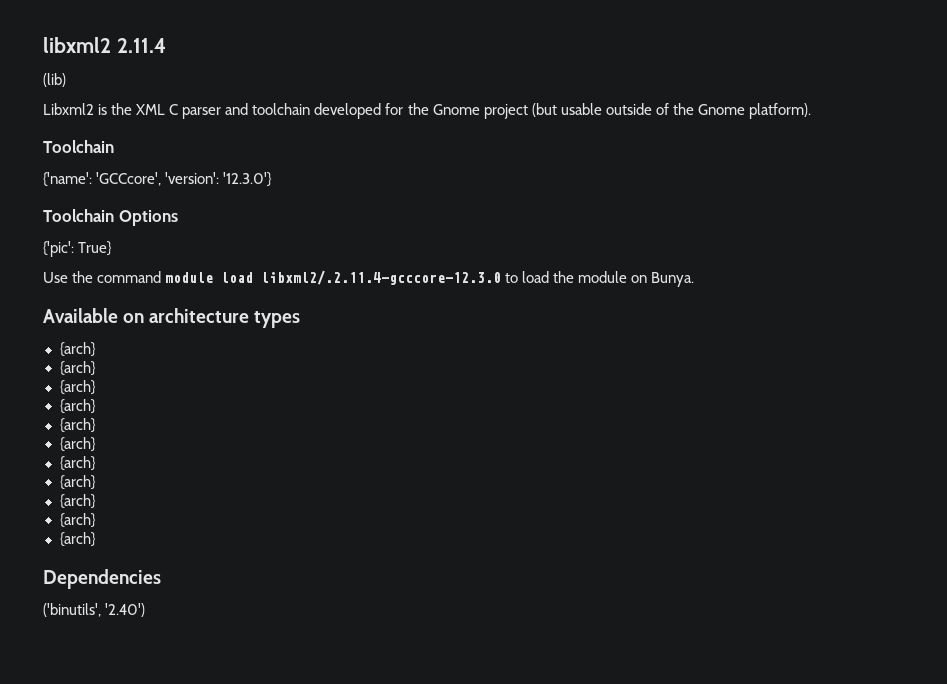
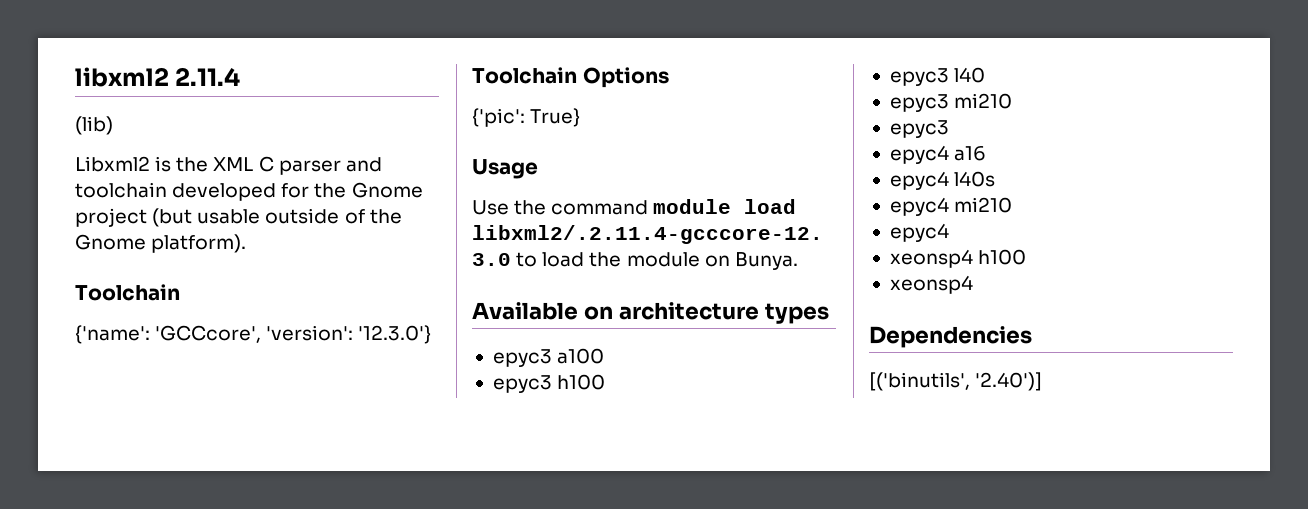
(113, 248) none -> [472,159,538,179] // Usage
[59,342,96,357] [59,361,96,376] [59,380,96,395] [59,399,96,414] [59,418,96,433] [59,437,96,452] [59,456,96,471] [59,475,96,490] [59,494,96,509] [59,513,96,528] [59,532,96,547] {arch} // {arch} // {arch} // {arch} // {arch} // {arch} // {arch} // {arch} // {arch} // {arch} // {arch} -> [492,348,605,367] [492,374,606,393] [889,67,986,86] [889,93,1013,112] [889,120,949,138] [889,145,987,164] [889,171,996,190] [889,197,1013,216] [889,223,949,242] [889,249,1027,268] [889,275,973,294] epyc3 a100 // epyc3 h100 // epyc3 l40 // epyc3 mi210 // epyc3 // epyc4 a16 // epyc4 l40s // epyc4 mi210 // epyc4 // xeonsp4 h100 // xeonsp4
[43,603,146,617] ('binutils', '2.40') -> [869,372,1043,391] [('binutils', '2.40')]

